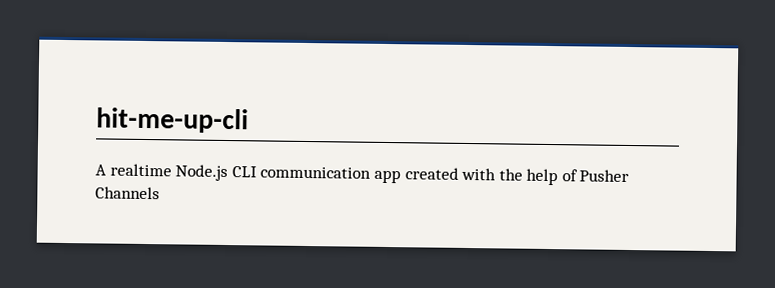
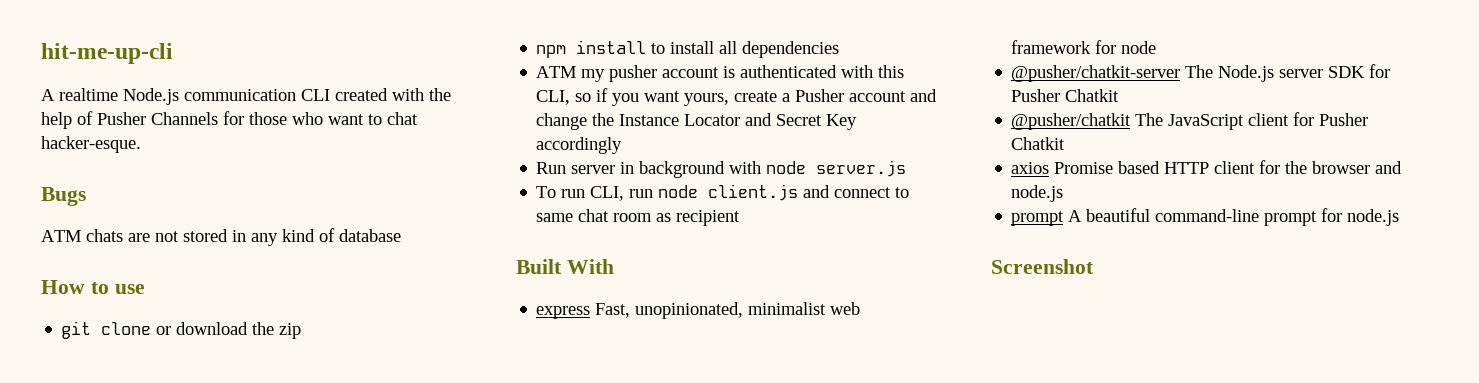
[231,166,401,184] CLI communication app -> [184,89,330,101] communication CLI
(160, 193) none -> [223,111,418,125] [41,136,141,153] [41,187,86,206] [41,228,401,246] [41,280,145,294] [61,321,302,339] [536,40,840,58] [536,65,905,82] [536,88,938,106] [536,113,858,130] [536,137,623,154] [536,160,907,178] [536,184,910,201] [536,209,741,226] [516,259,614,274] [536,302,861,319] [1011,40,1157,54] [1011,64,1391,82] [1011,89,1120,102] [1011,112,1369,130] [1011,137,1066,150] [1011,160,1403,174] [1011,185,1064,202] [1011,208,1400,226] [991,259,1094,274] for those who want to chat hacker-esque. // Bugs // ATM chats are not stored in any kind of database // How to use // git clone or download the zip // npm install to install all dependencies // ATM my pusher account is authenticated with this CLI, so if you want yours, create a Pusher account and change the Instance Locator and Secret Key accordingly // Run server in background with node server.js // To run CLI, run node client.js and connect to same chat room as recipient // Built With // express Fast, unopinionated, minimalist web framework for node // @pusher/chatkit-server The Node.js server SDK for Pusher Chatkit // @pusher/chatkit The JavaScript client for Pusher Chatkit // axios Promise based HTTP client for the browser and node.js // prompt A beautiful command-line prompt for node.js // Screenshot

